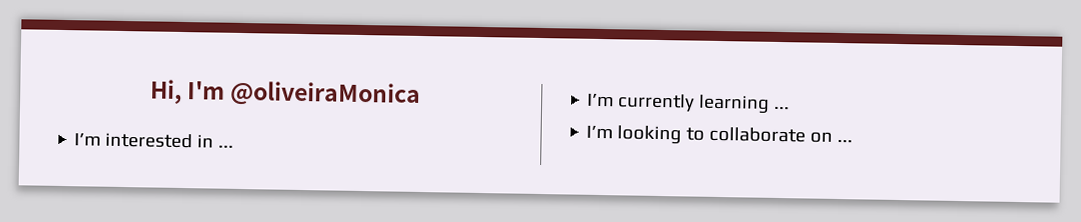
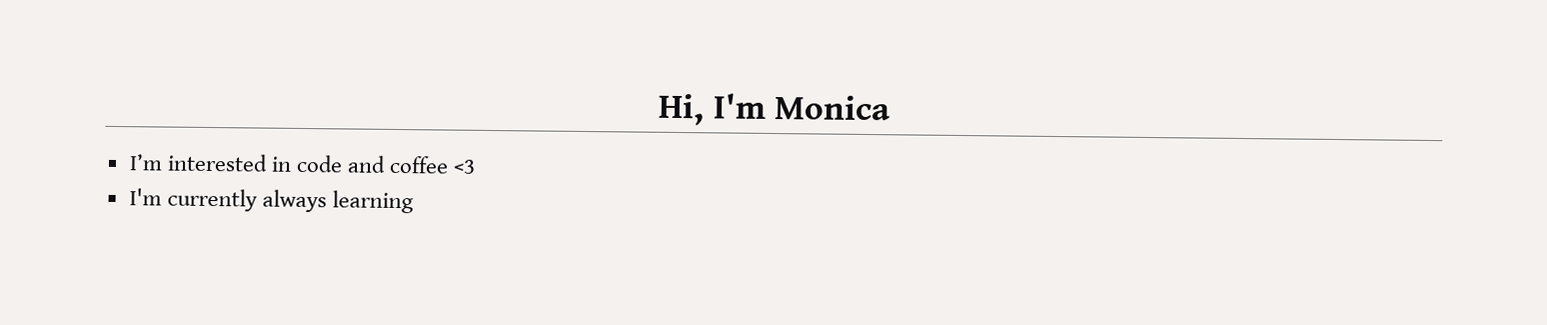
[230,80,422,108] @oliveiraMonica -> [773,94,890,121] Monica
[218,145,235,148] [587,93,791,114] [586,125,854,145] ... // I’m currently learning ... // I’m looking to collaborate on ... -> [295,154,477,174] [128,188,414,214] code and coffee <3 // I'm currently always learning

